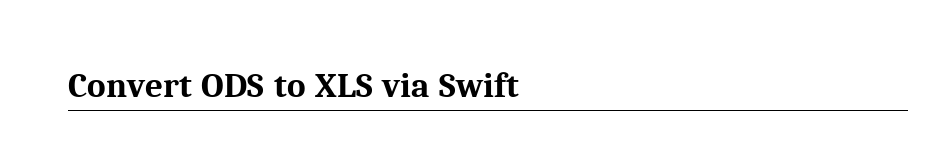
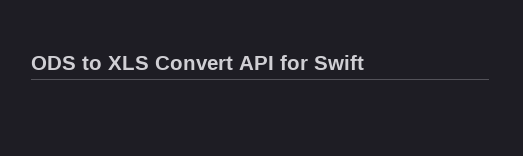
[68,74,192,97] Convert -> (31, 63) none
[381,73,430,97] via -> [155,55,308,70] Convert API for

